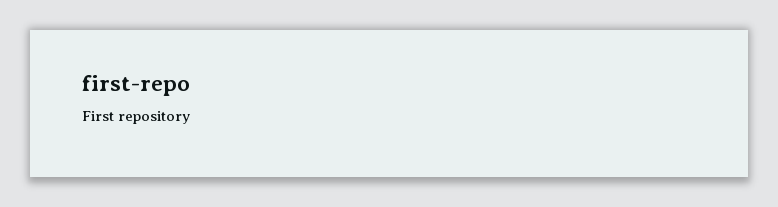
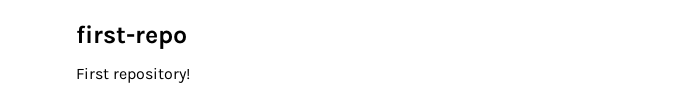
[118,111,191,124] repository -> [113,67,191,83] repository!

